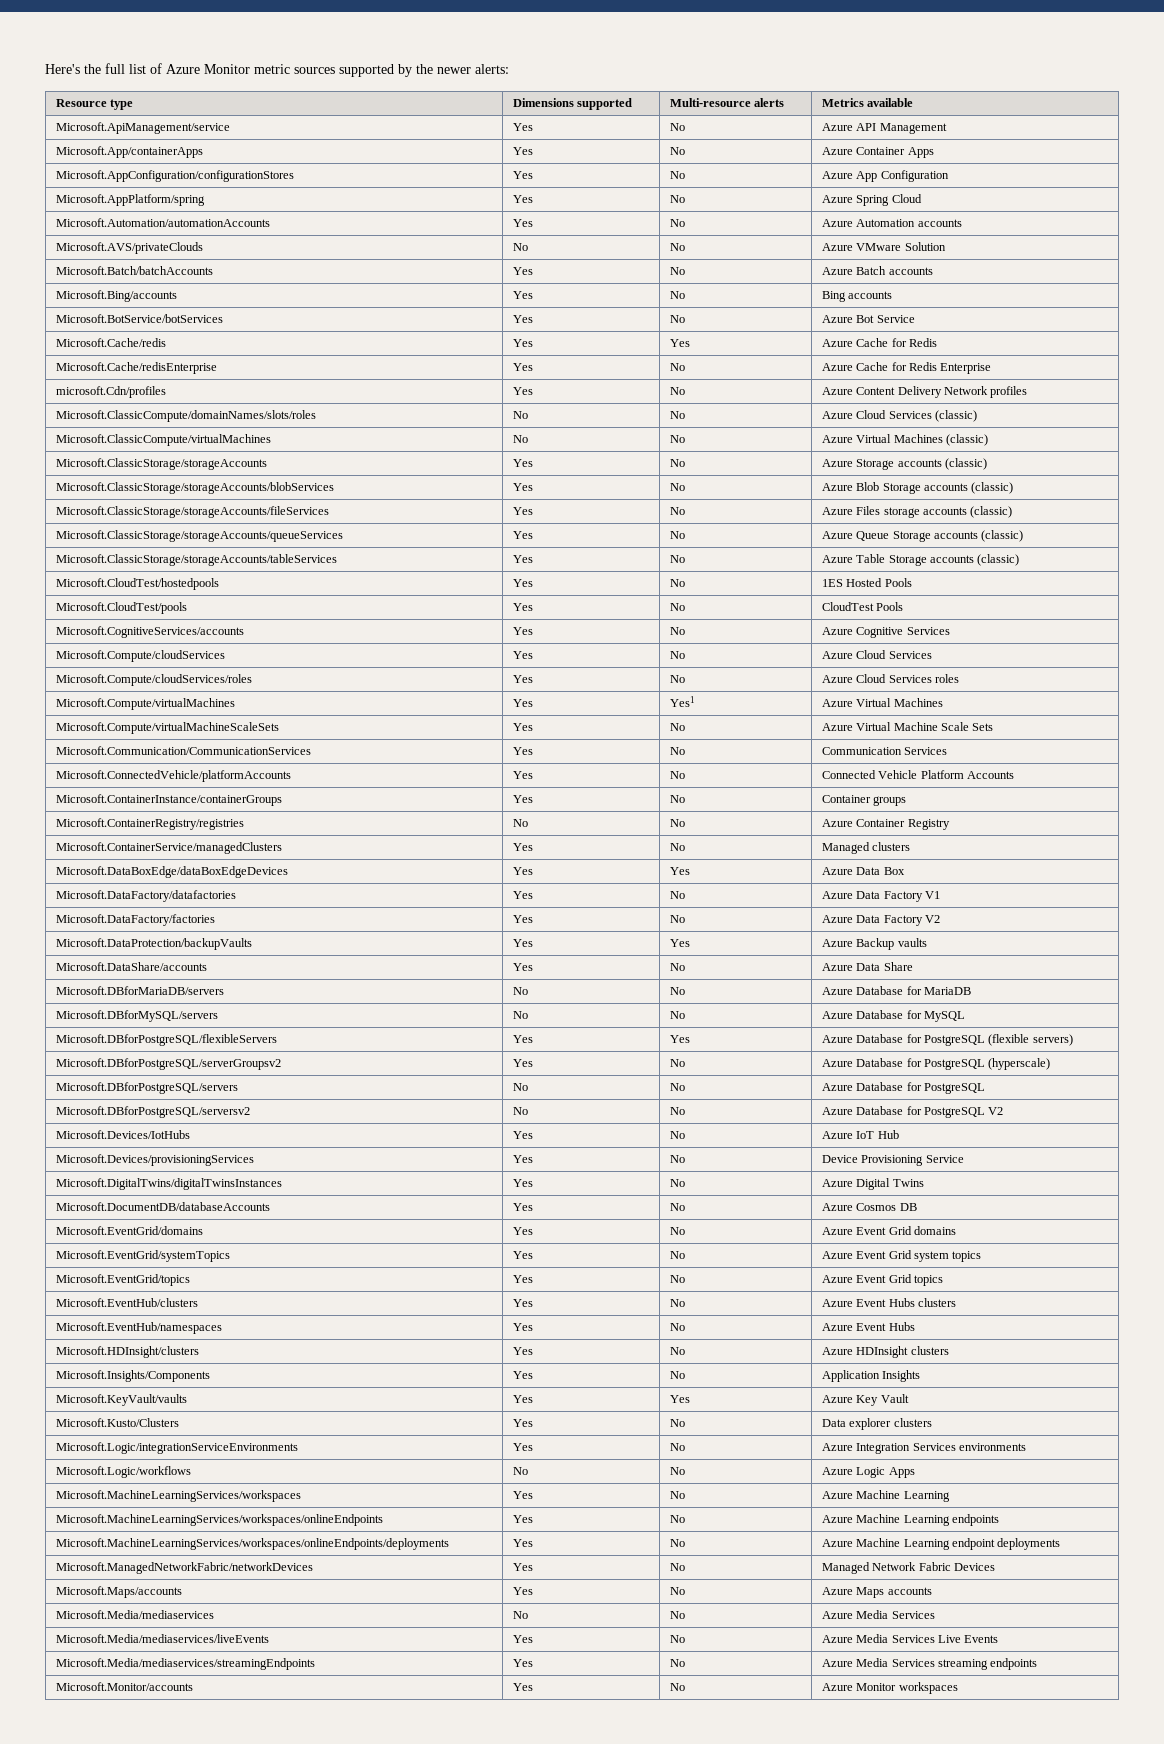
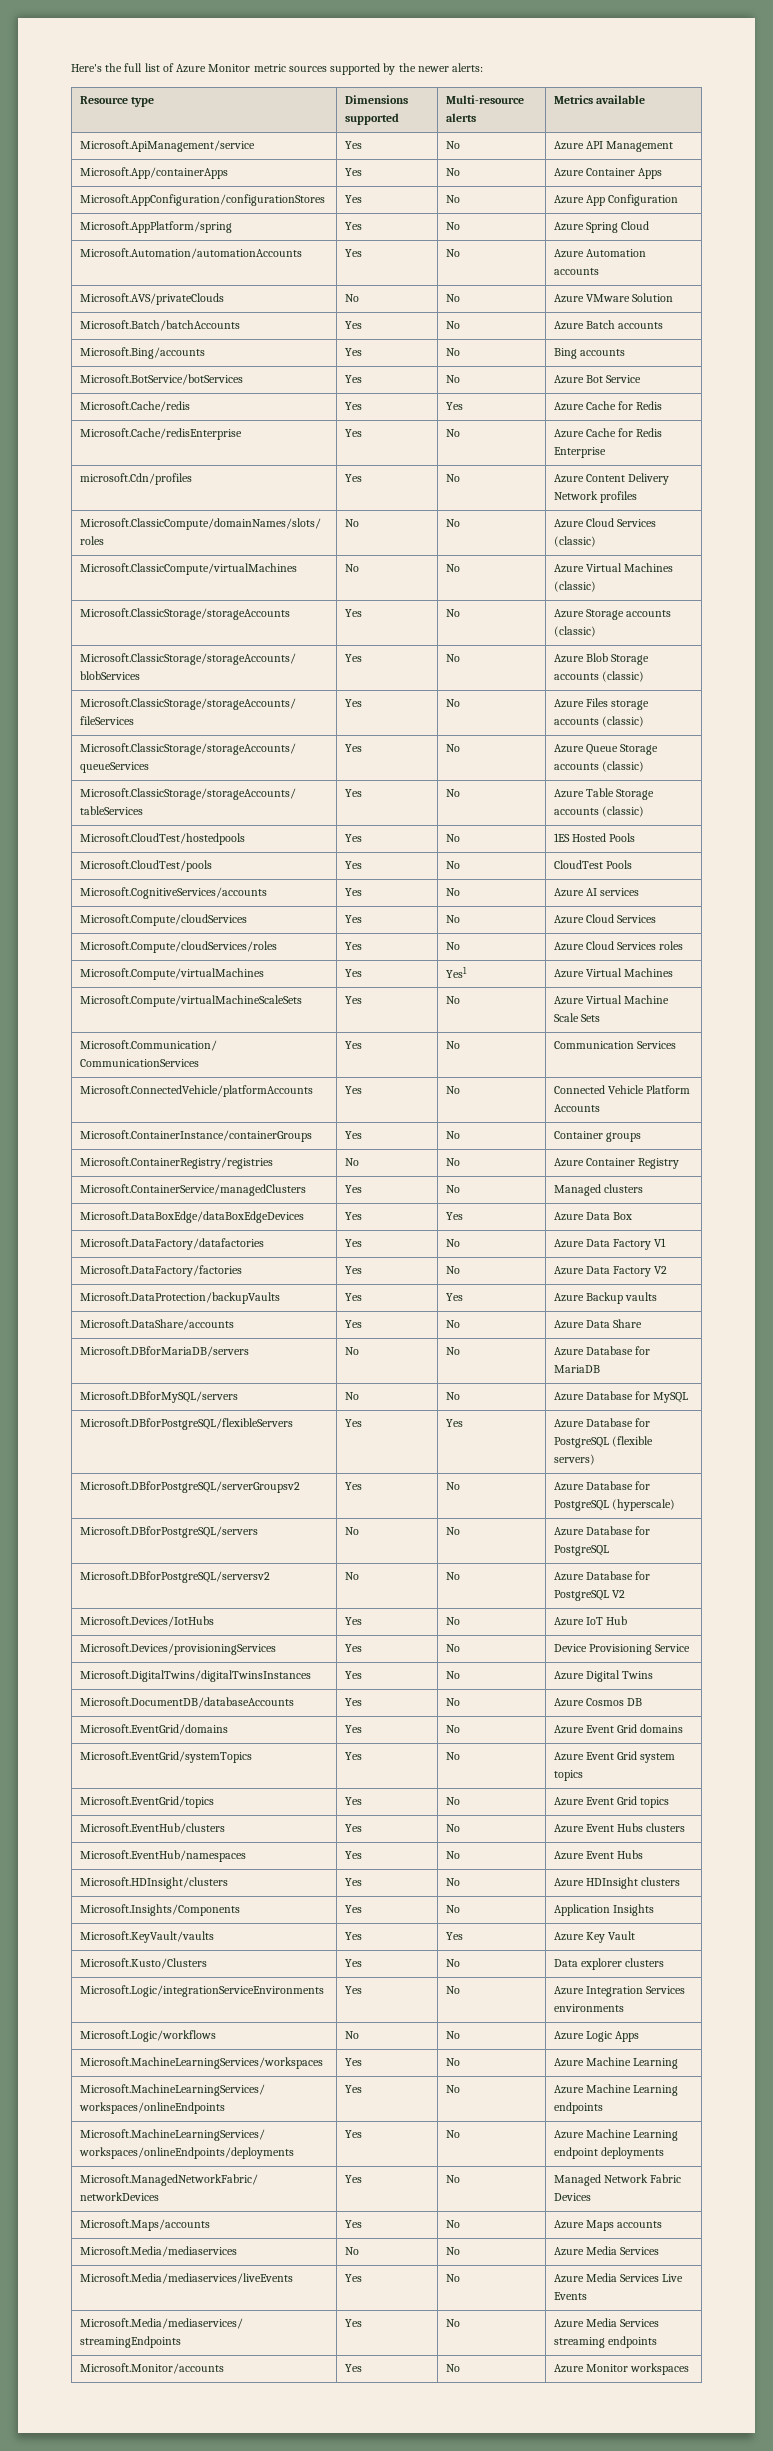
[856,627,950,638] Cognitive Services -> [585,888,640,896] AI services

